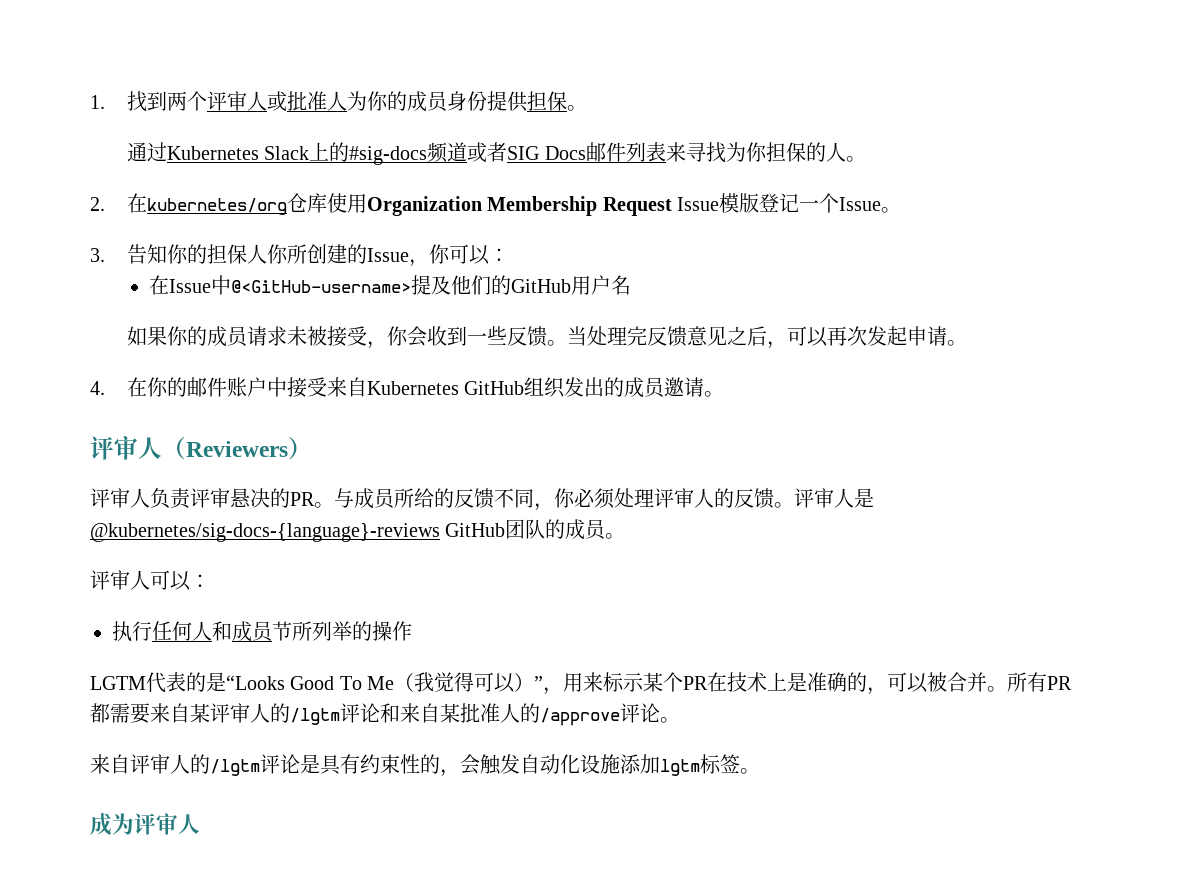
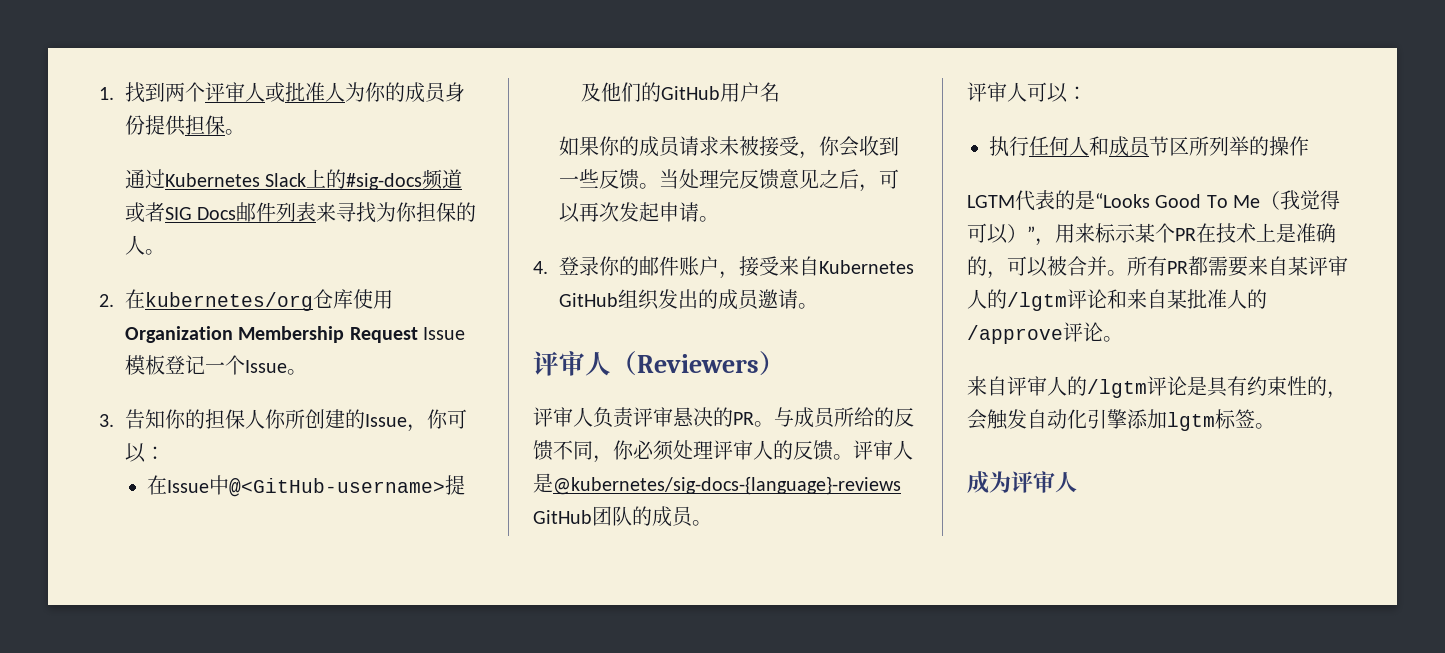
[738,193,759,213] 版 -> [145,355,166,375] 板
[126,377,147,397] 在 -> [559,256,600,276] 登录
[266,377,287,397] 中 -> [719,271,740,279] ，
(292, 631) none -> [1169,137,1189,156] 区
[580,754,620,774] 设施 -> [1087,409,1127,429] 引擎

